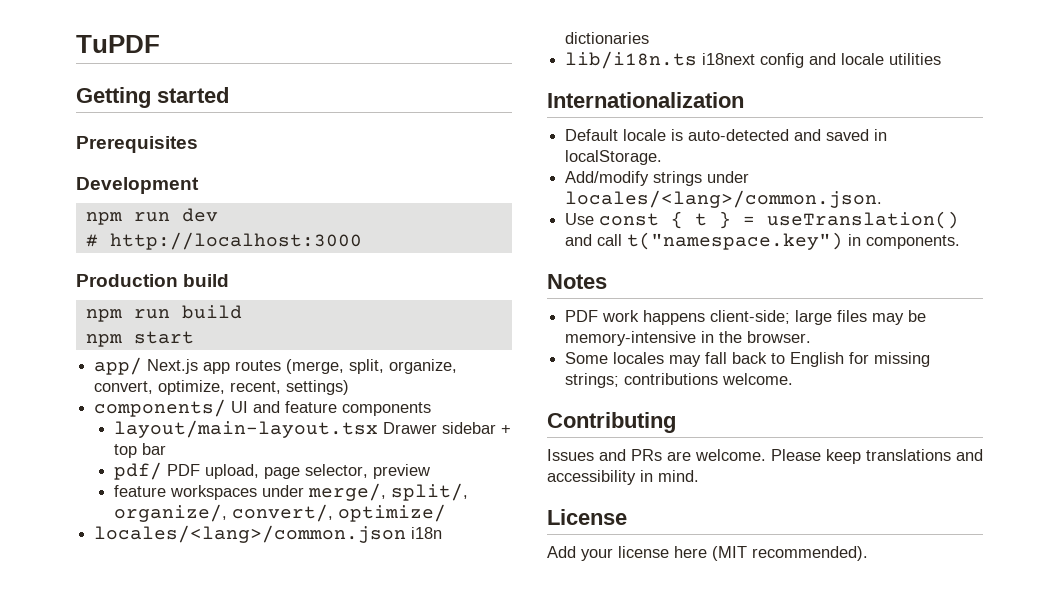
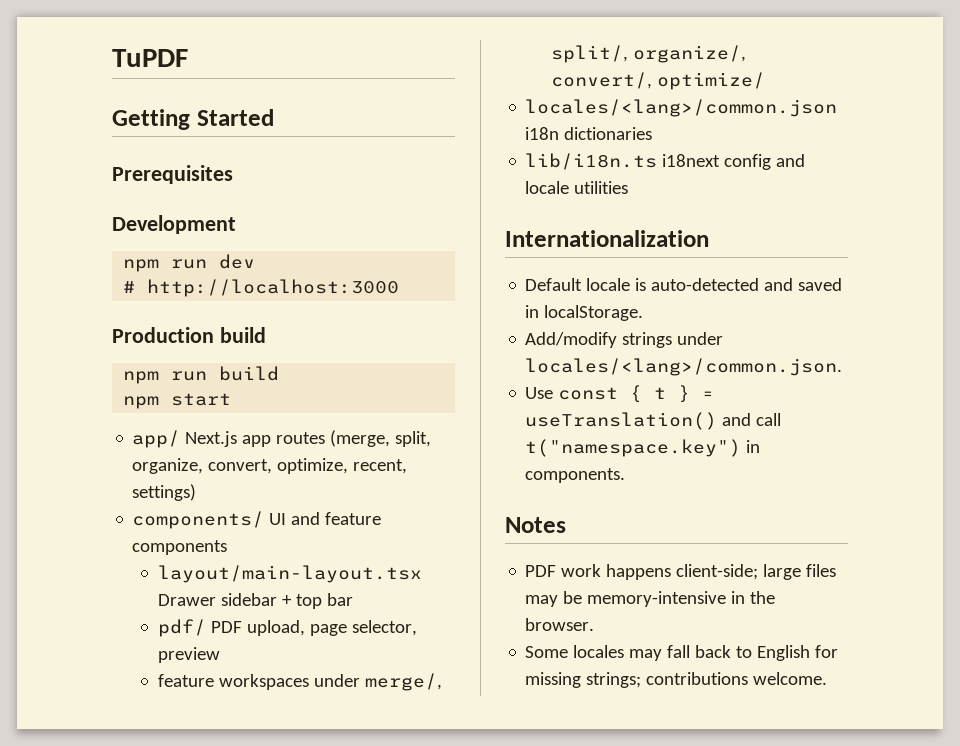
[157,87,229,103] started -> [196,109,274,126] Started
[547,412,676,433] [547,449,983,464] [547,470,699,485] [547,509,627,525] [547,546,868,561] // Contributing // Issues and PRs are welcome. Please keep translations and accessibility in mind. // License // Add your license here (MIT recommended). -> (828, 678) none

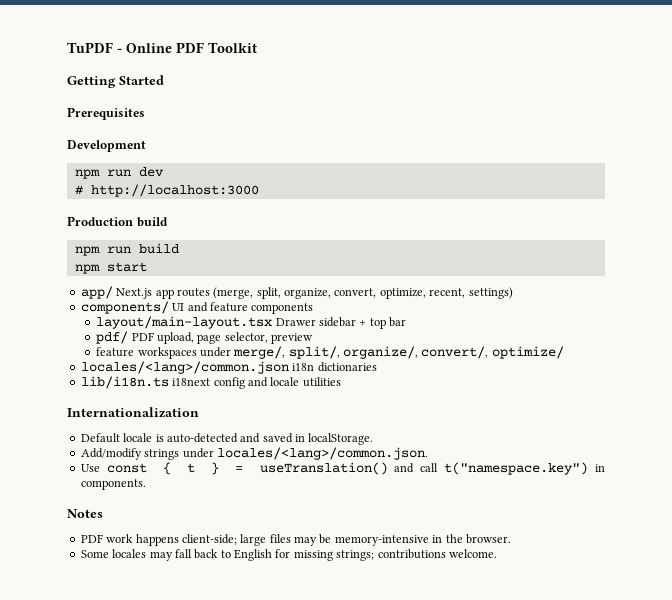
(188, 58) none -> [117,42,257,53] - Online PDF Toolkit

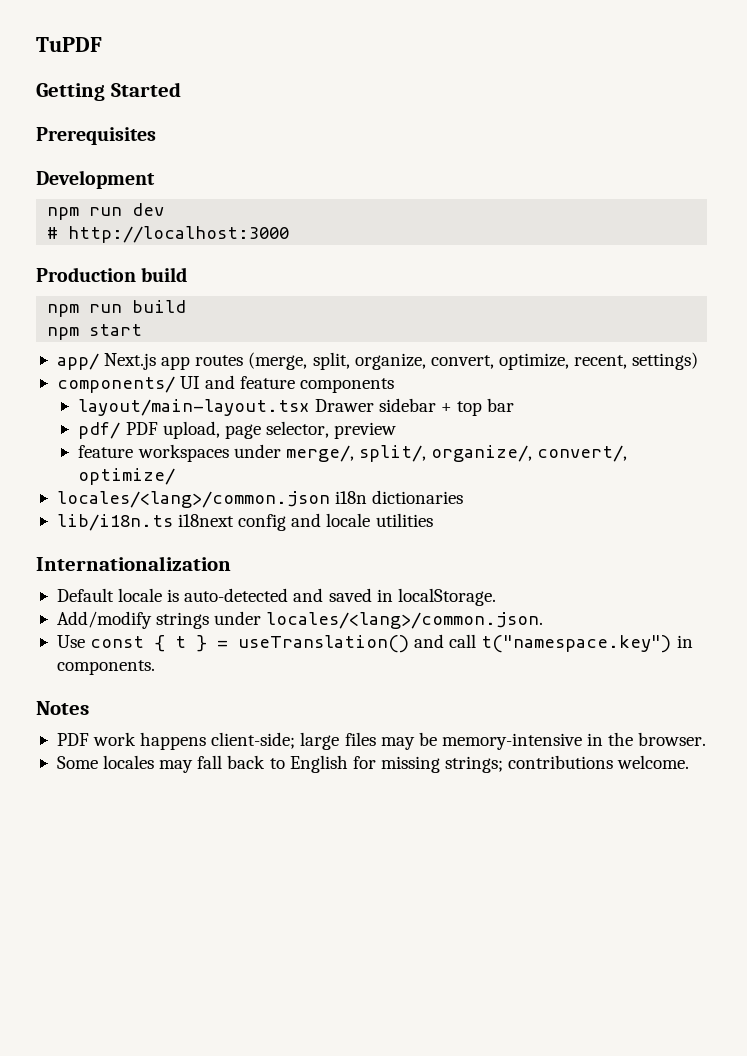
[117,42,257,53] - Online PDF Toolkit -> (102, 44) none

